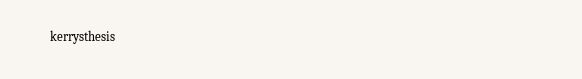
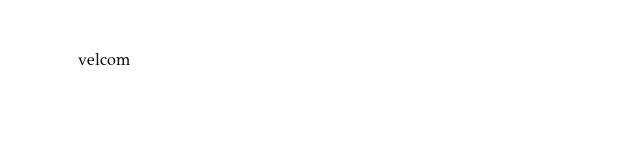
[50,30,115,44] kerrysthesis -> [78,53,131,66] velcom

